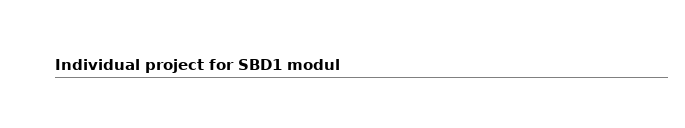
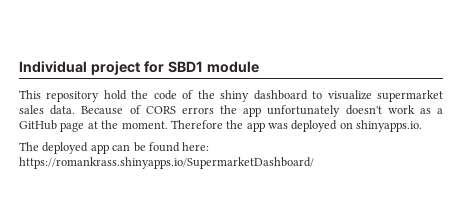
[287,59,340,70] modul -> [206,61,259,73] [19,90,444,102] [19,105,444,117] [19,120,423,132] [19,142,210,154] [19,157,314,169] module // This repository hold the code of the shiny dashboard to visualize supermarket sales data. Because of CORS errors the app unfortunately doesn't work as a GitHub page at the moment. Therefore the app was deployed on shinyapps.io. // The deployed app can be found here: https://romankrass.shinyapps.io/SupermarketDashboard/

